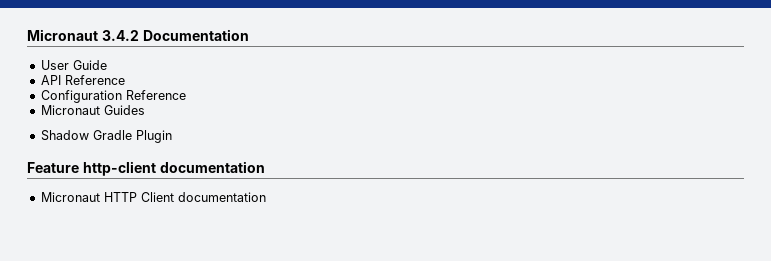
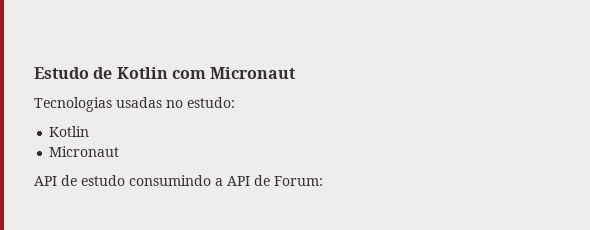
[27,29,249,41] [40,60,107,70] [40,75,125,85] [40,90,186,103] [40,105,145,115] [40,130,172,143] [27,161,265,176] [40,192,266,202] Micronaut 3.4.2 Documentation // User Guide // API Reference // Configuration Reference // Micronaut Guides // Shadow Gradle Plugin // Feature http-client documentation // Micronaut HTTP Client documentation -> [34,67,297,79] [34,97,235,112] [49,126,90,137] [49,146,120,157] [34,175,323,186] Estudo de Kotlin com Micronaut // Tecnologias usadas no estudo: // Kotlin // Micronaut // API de estudo consumindo a API de Forum:

